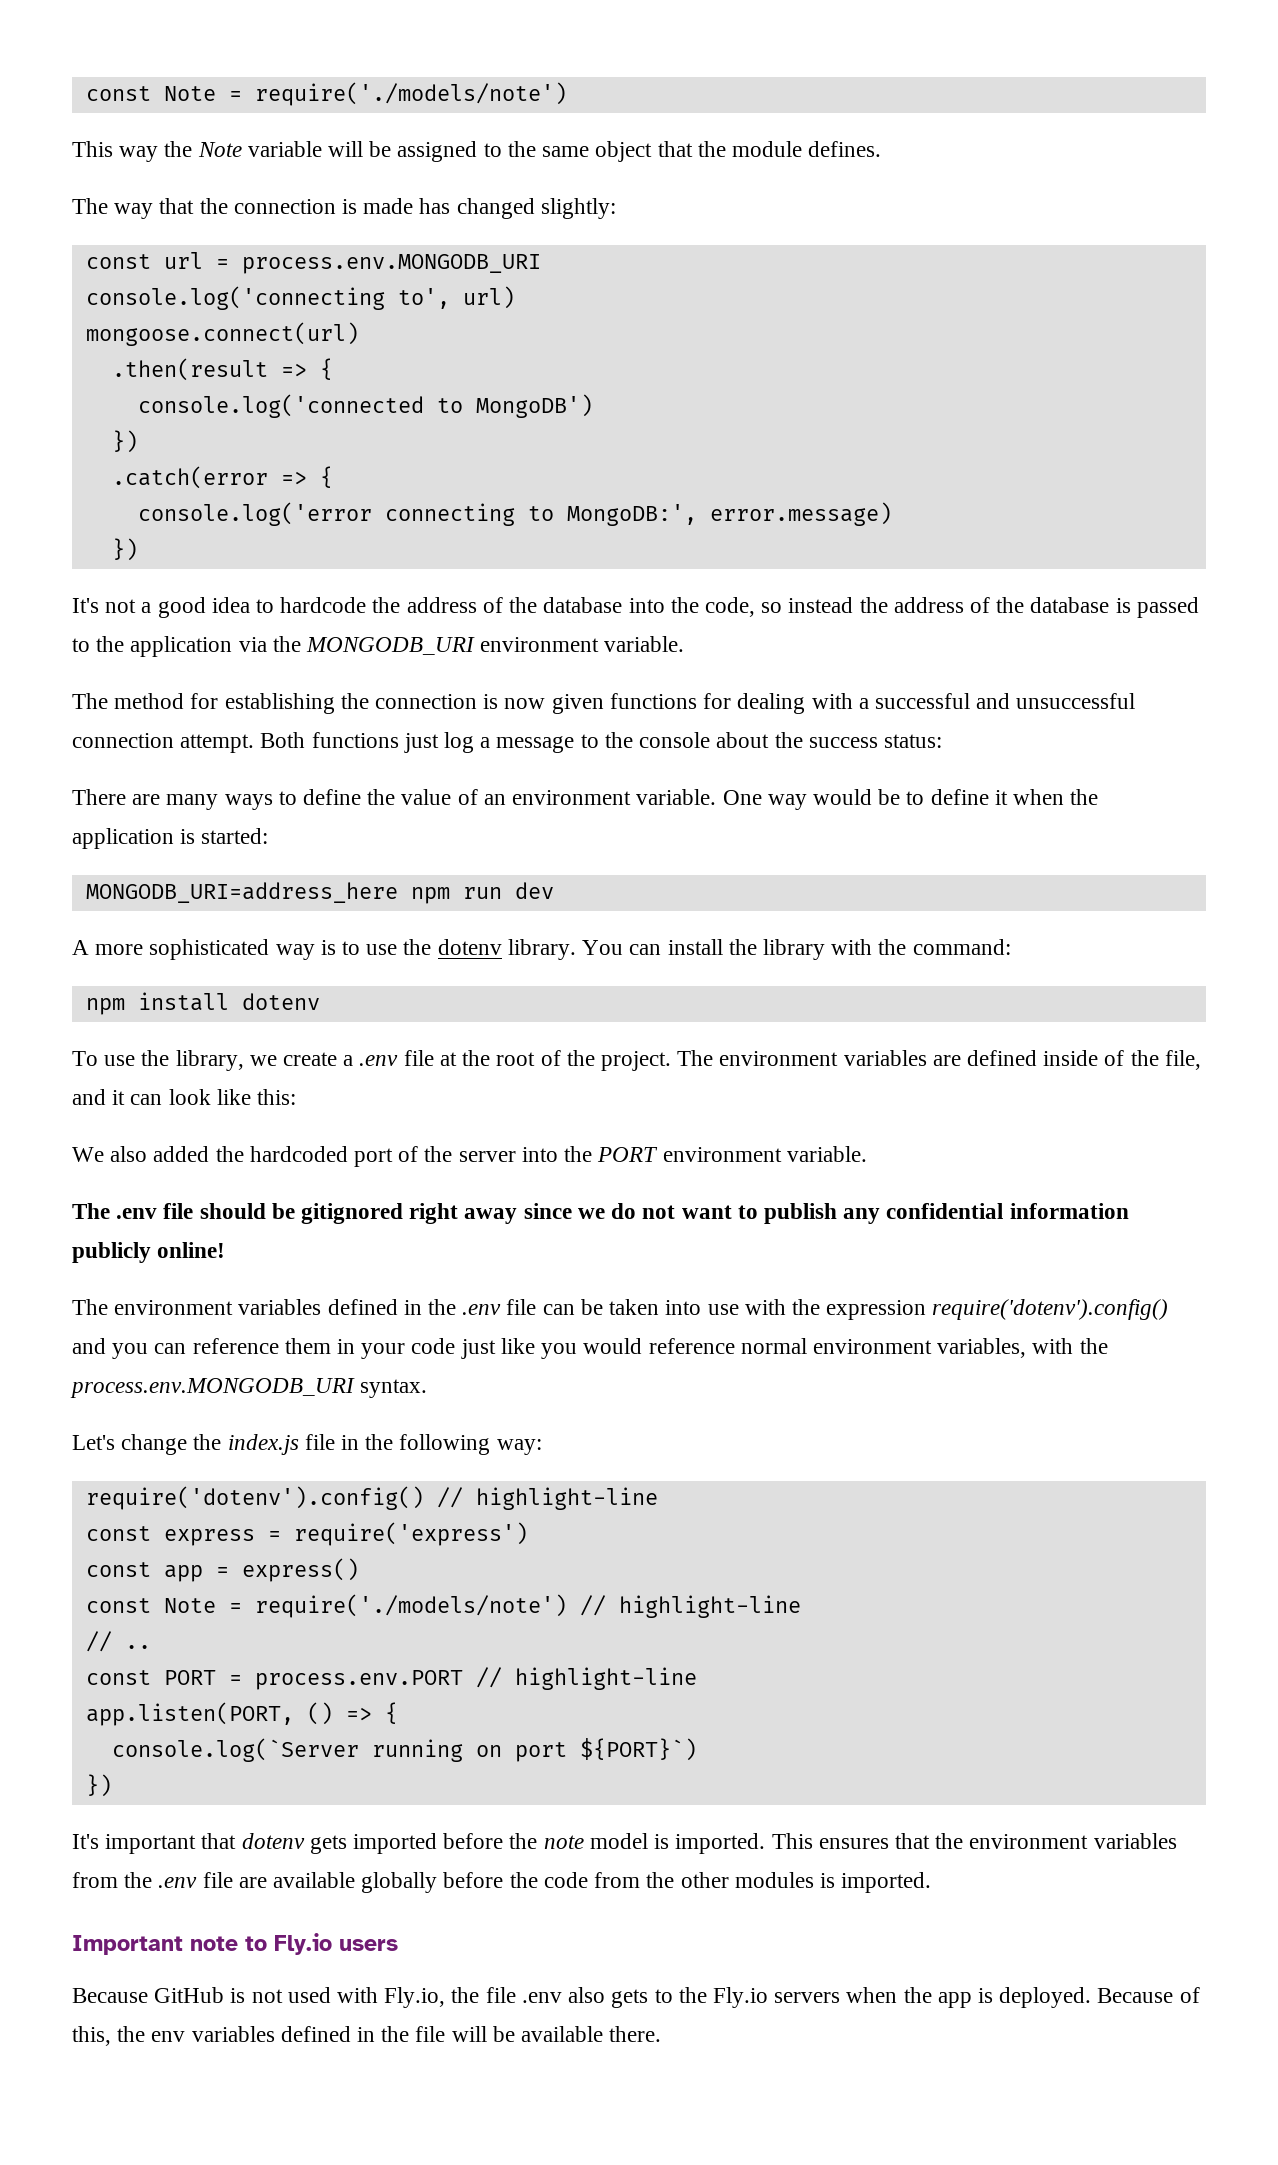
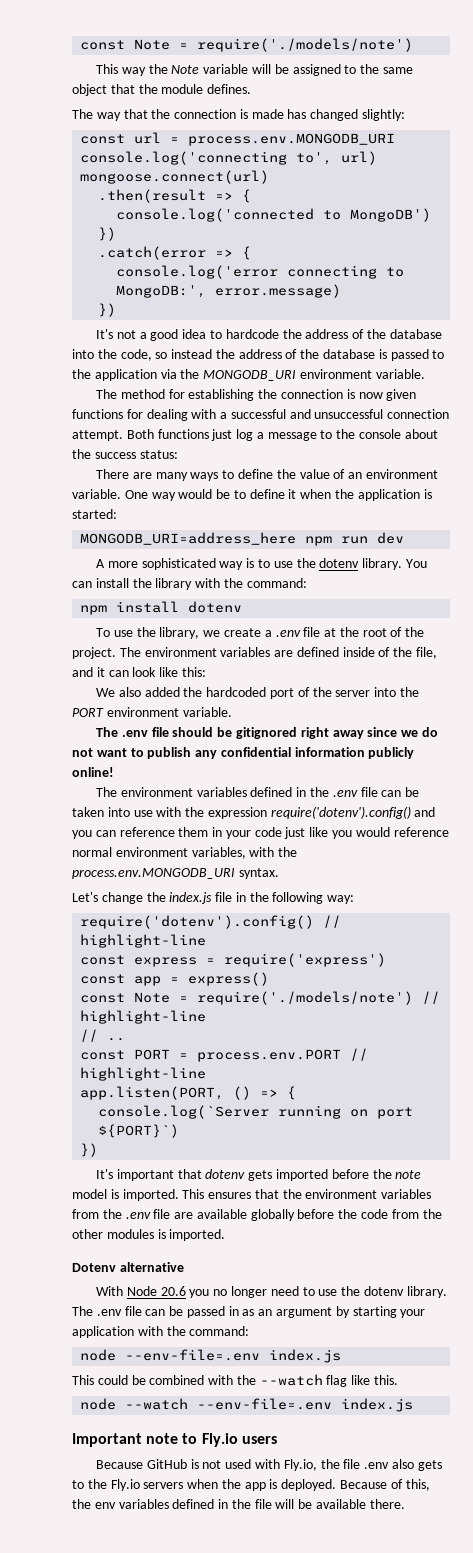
(932, 1882) none -> [72,1262,184,1272] [96,1286,447,1298] [72,1306,426,1318] [72,1326,250,1338] [80,1349,342,1363] [72,1374,399,1387] [80,1398,414,1412] // Dotenv alternative // With Node 20.6 you no longer need to use the dotenv library. The .env file can be passed in as an argument by starting your application with the command: // node --env-file=.env index.js // This could be combined with the --watch flag like this. // node --watch --env-file=.env index.js

